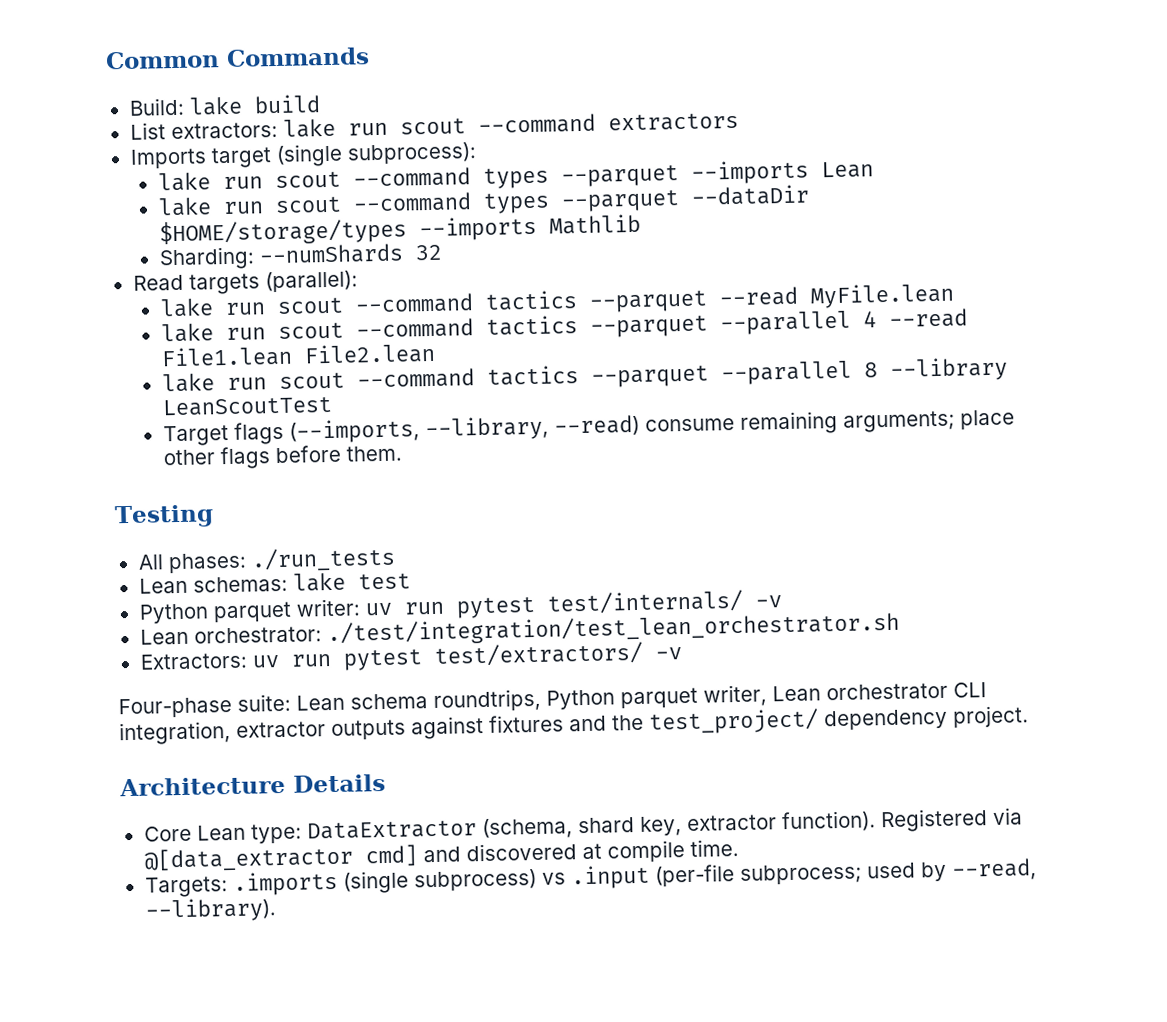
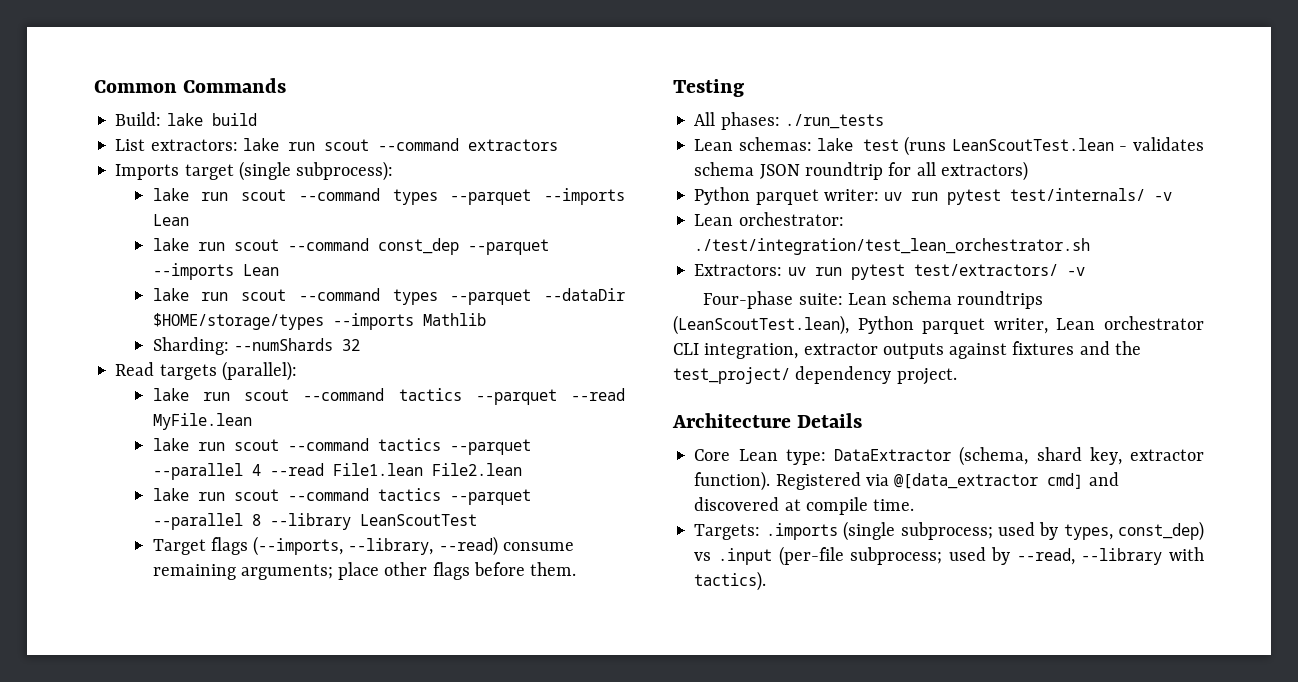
(874, 170) none -> [152,238,549,255] [152,263,279,280] // lake run scout --command const_dep --parquet --imports Lean
(411, 581) none -> [904,136,1204,156] [694,161,1028,181] (runs LeanScoutTest.lean - validates schema JSON roundtrip for all extractors)
[433,688,541,712] roundtrips, -> [957,291,1044,309] [673,315,849,335] roundtrips (LeanScoutTest.lean),
[413,869,537,892] subprocess) -> [900,521,1204,541] subprocess; used by types, const_dep)
[144,897,277,923] --library). -> [1081,547,1204,565] [694,571,767,591] --library with tactics).

